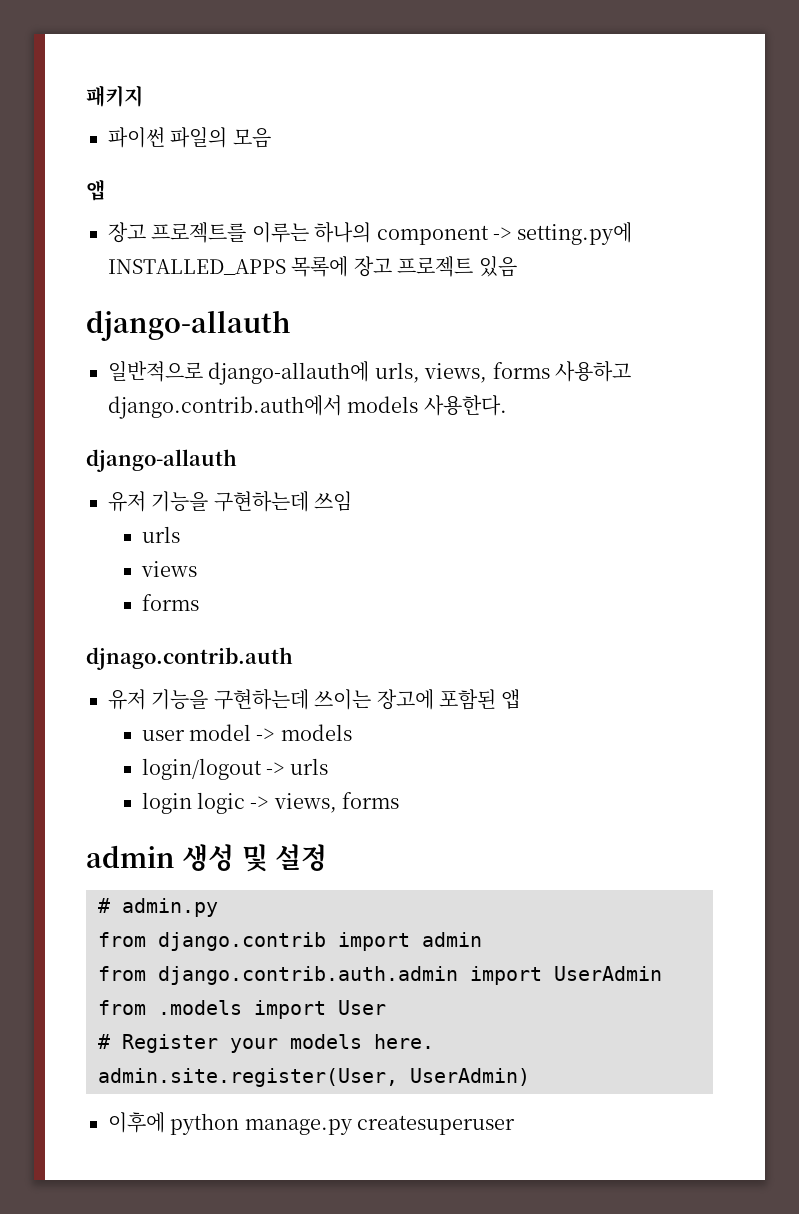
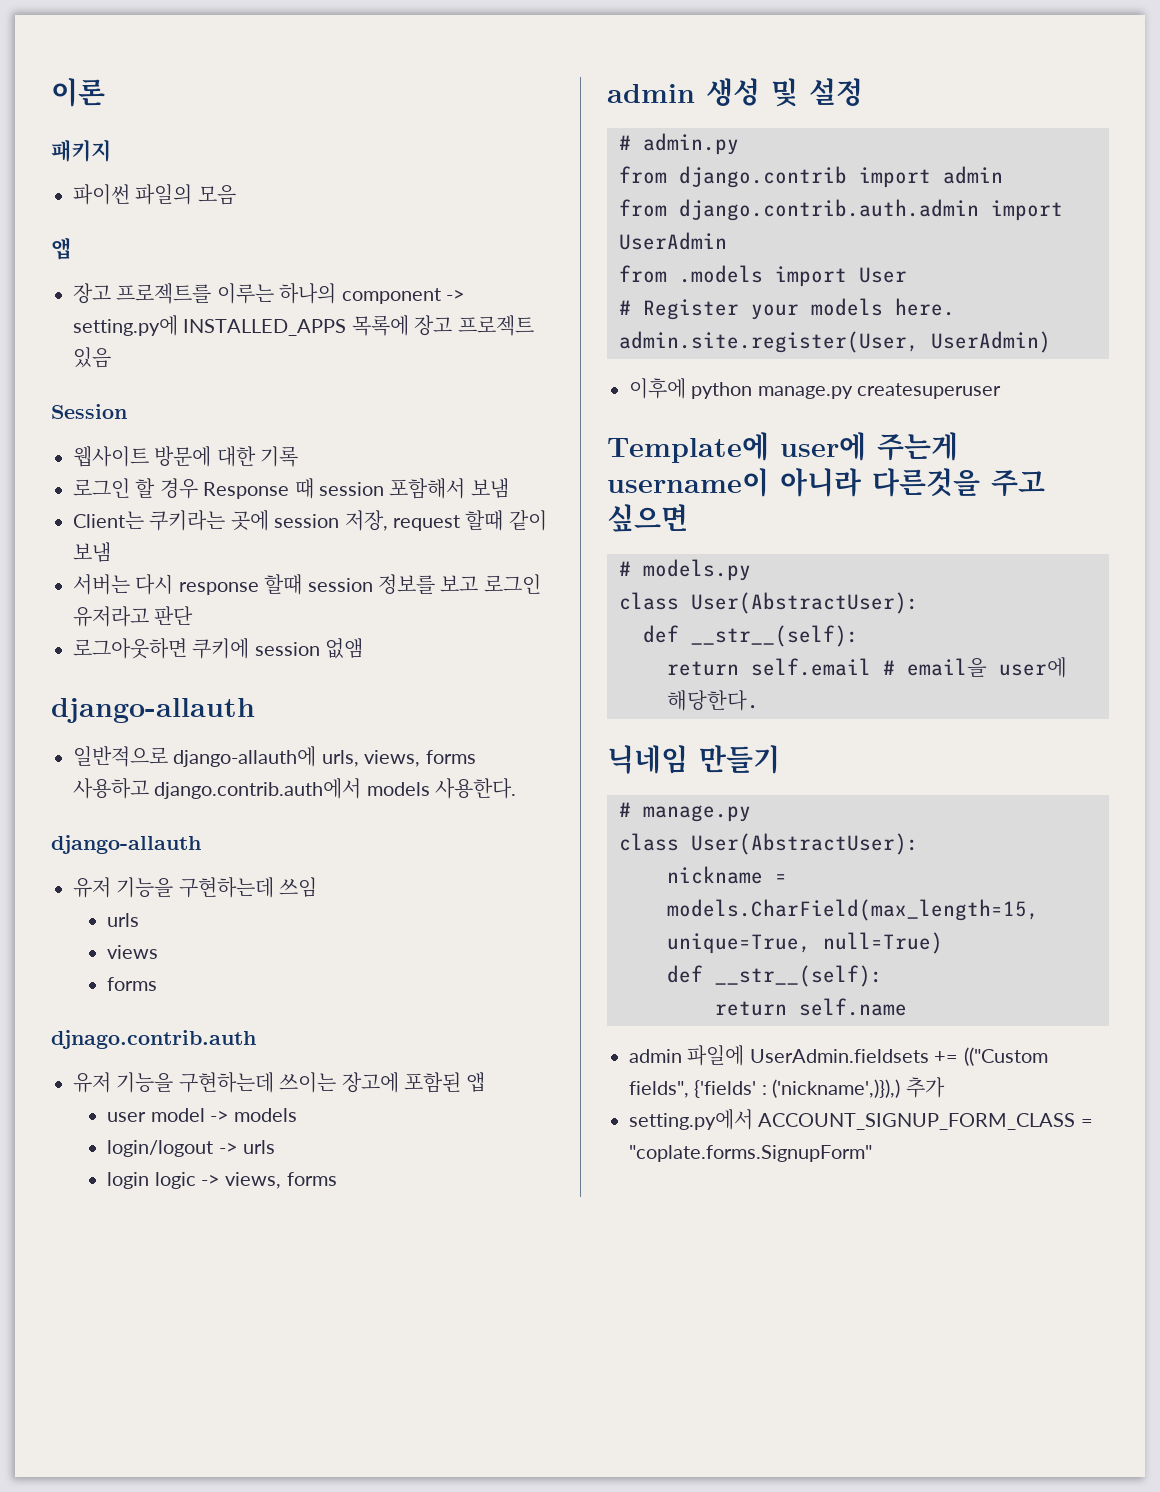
(86, 96) none -> [51,78,105,107] 이론 //
(517, 266) none -> [51,404,127,419] [73,446,299,467] [73,478,509,499] [73,510,547,531] [73,542,111,562] [73,574,541,595] [73,606,194,627] [73,638,364,659] // Session // 웹사이트 방문에 대한 기록 // 로그인 할 경우 Response 때 session 포함해서 보냄 // Client는 쿠키라는 곳에 session 저장, request 할때 같이 보냄 // 서버는 다시 response 할때 session 정보를 보고 로그인 유저라고 판단 // 로그아웃하면 쿠키에 session 없앰
(516, 1125) none -> [607,432,958,463] [607,468,1045,497] [607,504,688,532] [619,559,751,581] [619,592,919,614] [643,625,859,647] [667,657,1067,678] [667,690,759,711] [607,745,780,774] [619,802,751,822] [619,833,919,855] [667,866,787,884] [667,899,1039,921] [667,932,943,954] [667,965,883,987] [715,998,907,1016] [629,1045,1048,1066] [629,1077,945,1098] [629,1109,1093,1130] [629,1145,872,1162] // Template에 user에 주는게 username이 아니라 다른것을 주고 싶으면 // # models.py // class User(AbstractUser): // def __str__(self): // return self.email # email을 user에 해당한다. // 닉네임 만들기 // # manage.py // class User(AbstractUser): // nickname = models.CharField(max_length=15, unique=True, null=True) // def __str__(self): // return self.name // admin 파일에 UserAdmin.fieldsets += (("Custom fields", {'fields' : ('nickname',)}),) 추가 // setting.py에서 ACCOUNT_SIGNUP_FORM_CLASS = "coplate.forms.SignupForm"

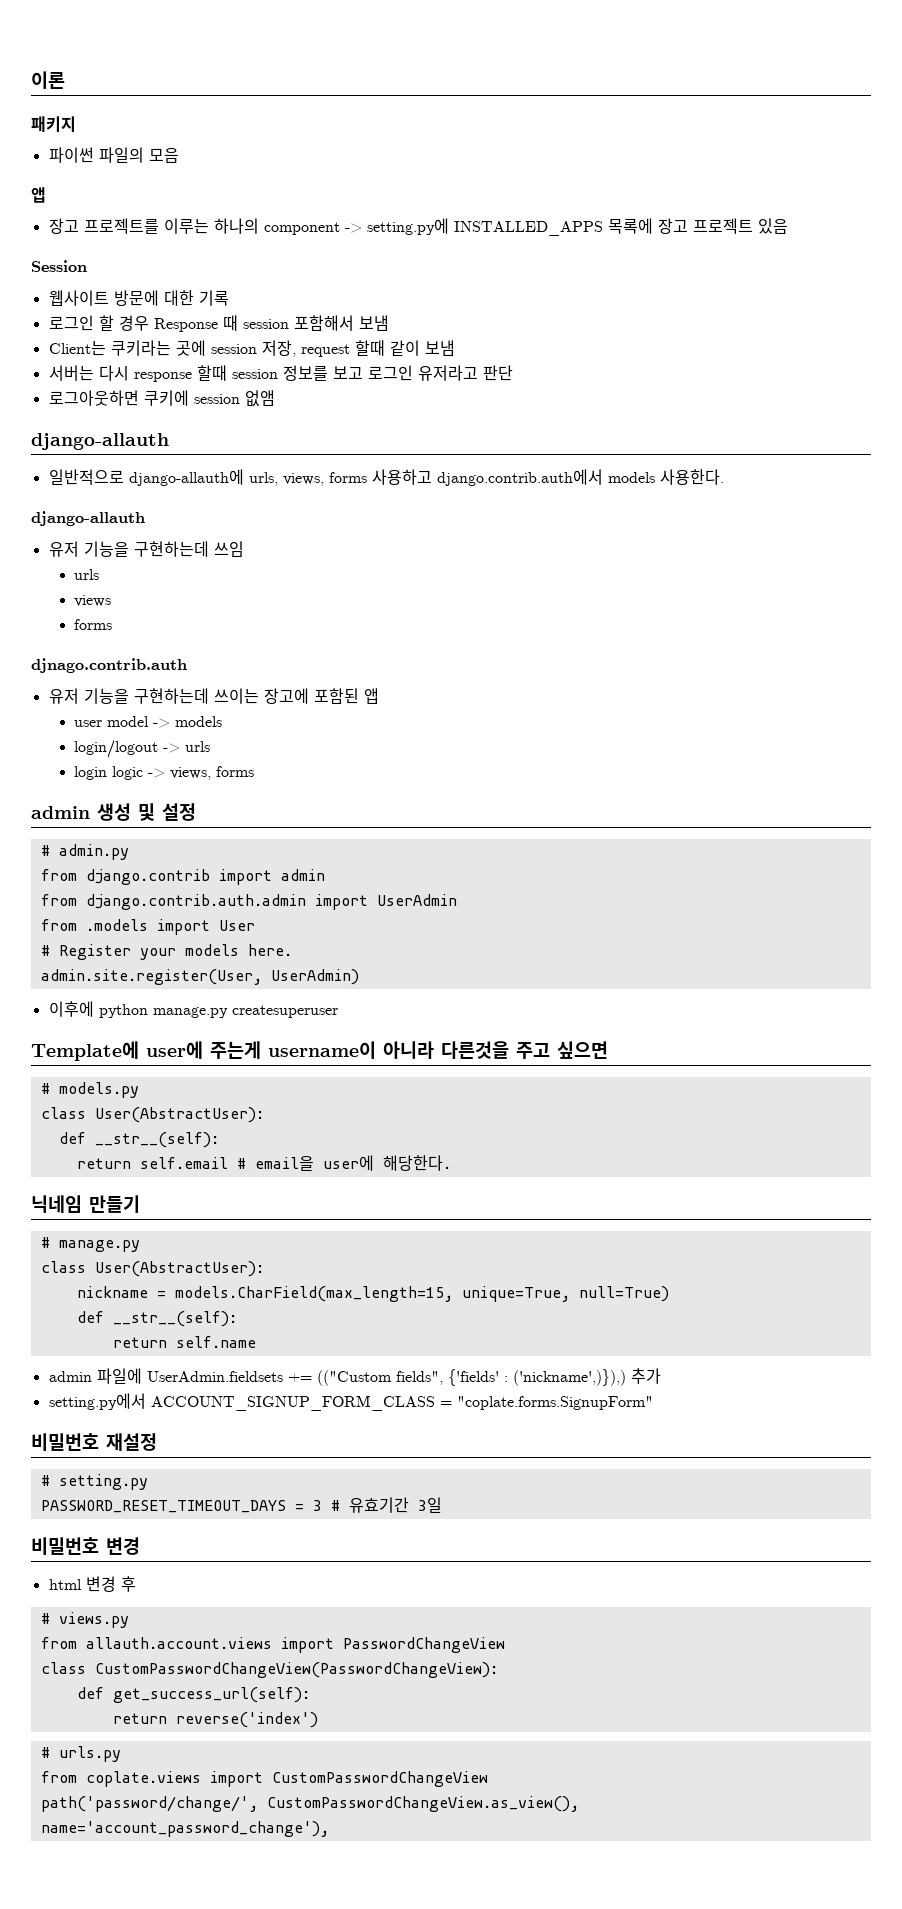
(872, 1153) none -> [31,1433,157,1451] [40,1474,148,1490] [40,1497,442,1513] [31,1537,140,1555] [48,1576,136,1592] [40,1612,129,1628] [40,1637,505,1653] [40,1662,498,1678] [76,1687,310,1703] [112,1712,318,1728] [40,1746,121,1762] [40,1771,488,1787] [40,1796,579,1812] [40,1821,329,1837] // 비밀번호 재설정 // # setting.py // PASSWORD_RESET_TIMEOUT_DAYS = 3 # 유효기간 3일 // 비밀번호 변경 // html 변경 후 // # views.py // from allauth.account.views import PasswordChangeView // class CustomPasswordChangeView(PasswordChangeView): // def get_success_url(self): // return reverse('index') // # urls.py // from coplate.views import CustomPasswordChangeView // path('password/change/', CustomPasswordChangeView.as_view(), name='account_password_change'),

